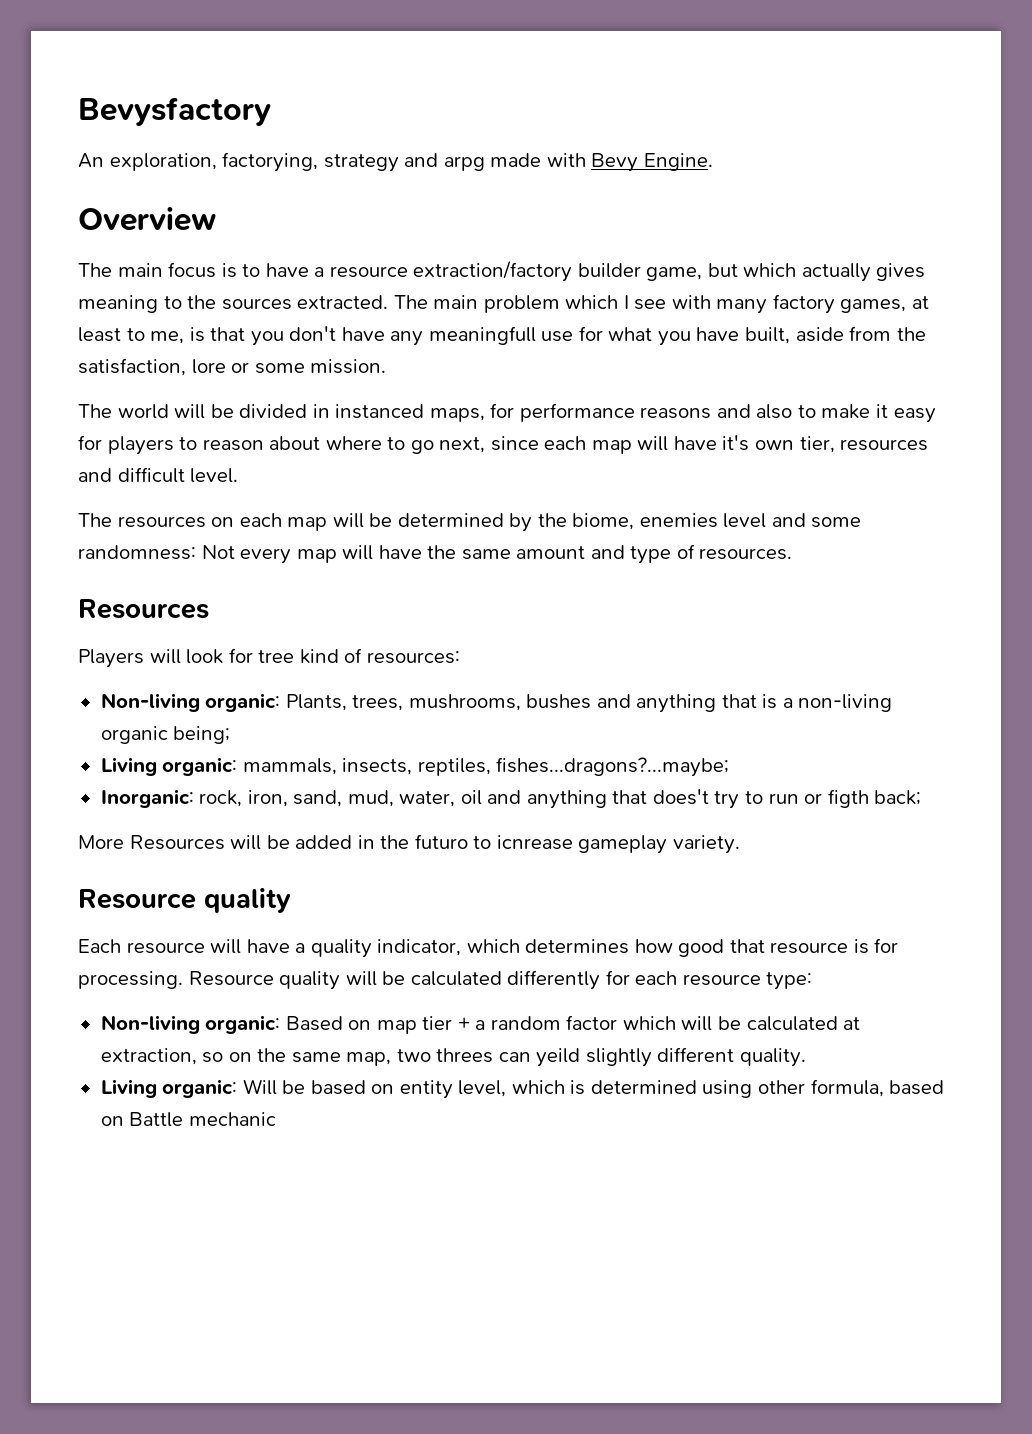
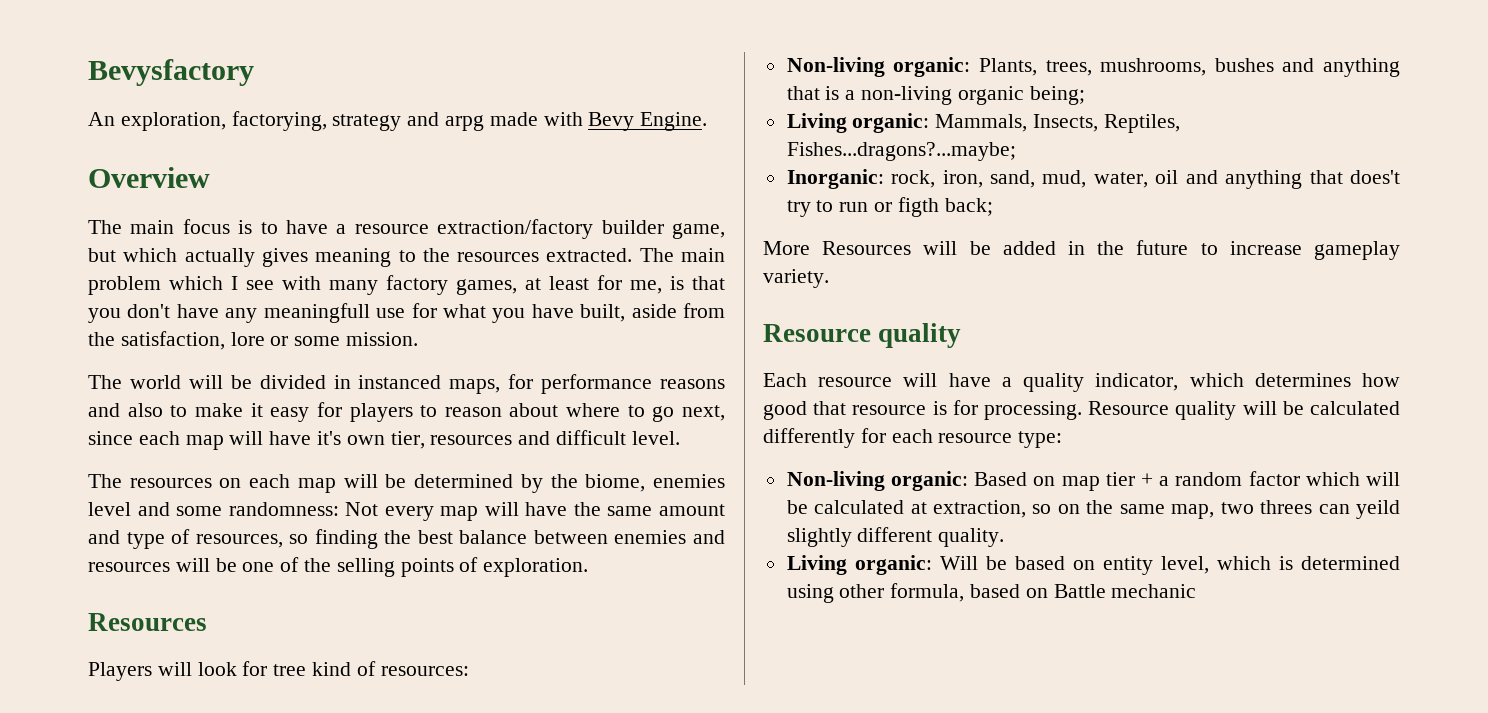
[221,298,292,310] sources -> [457,252,540,262] resources
[126,328,145,341] to -> [597,275,622,290] for
[699,548,793,560] resources. -> [195,529,725,549] [88,557,589,577] resources, so finding the best balance between enemies and resources will be one of the selling points of exploration.
[242,757,730,777] mammals, insects, reptiles, fishes...dragons?...maybe; -> [935,114,1180,133] [786,142,1016,161] Mammals, Insects, Reptiles, Fishes...dragons?...maybe;
[414,834,573,850] futuro to icnrease -> [1136,240,1302,255] future to increase

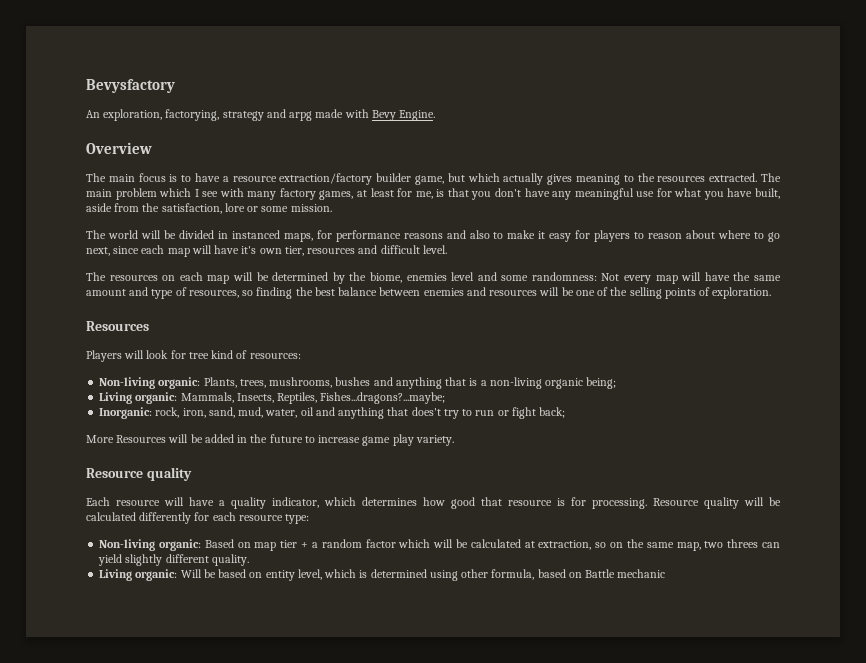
[263,303,370,323] meaningfull -> [574,188,634,200] meaningful
[897,197,939,217] figth -> [511,407,536,419] fight
[1314,241,1400,260] gameplay -> [362,434,414,446] game play
[1356,500,1400,519] yeild -> [98,554,123,566] yield

